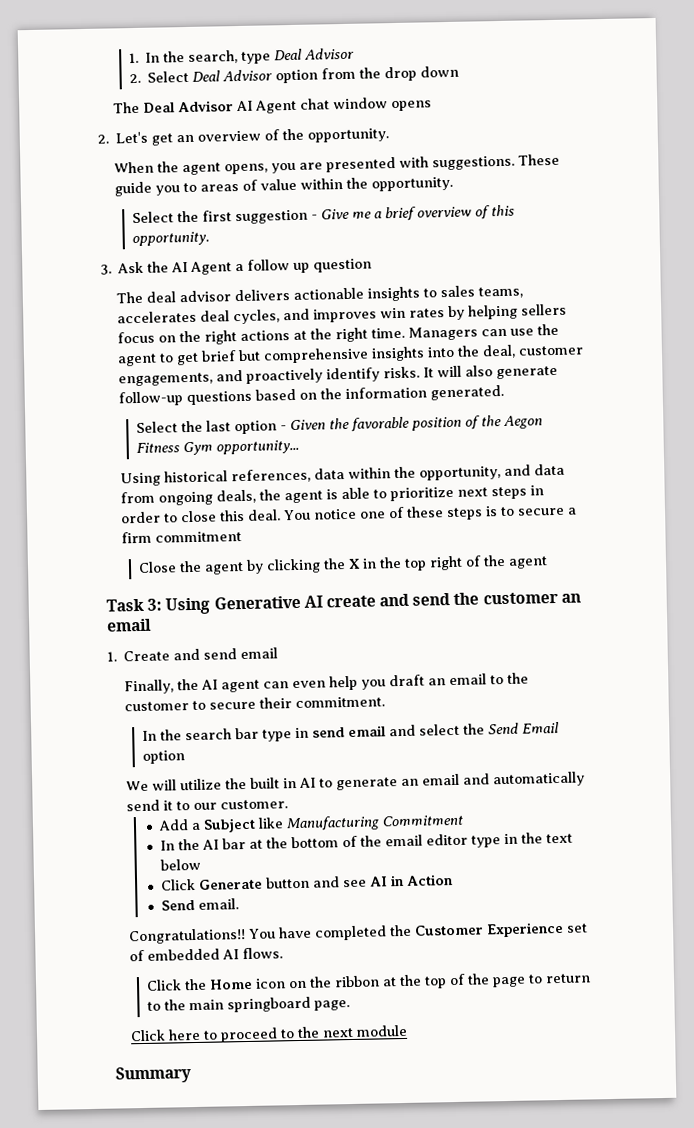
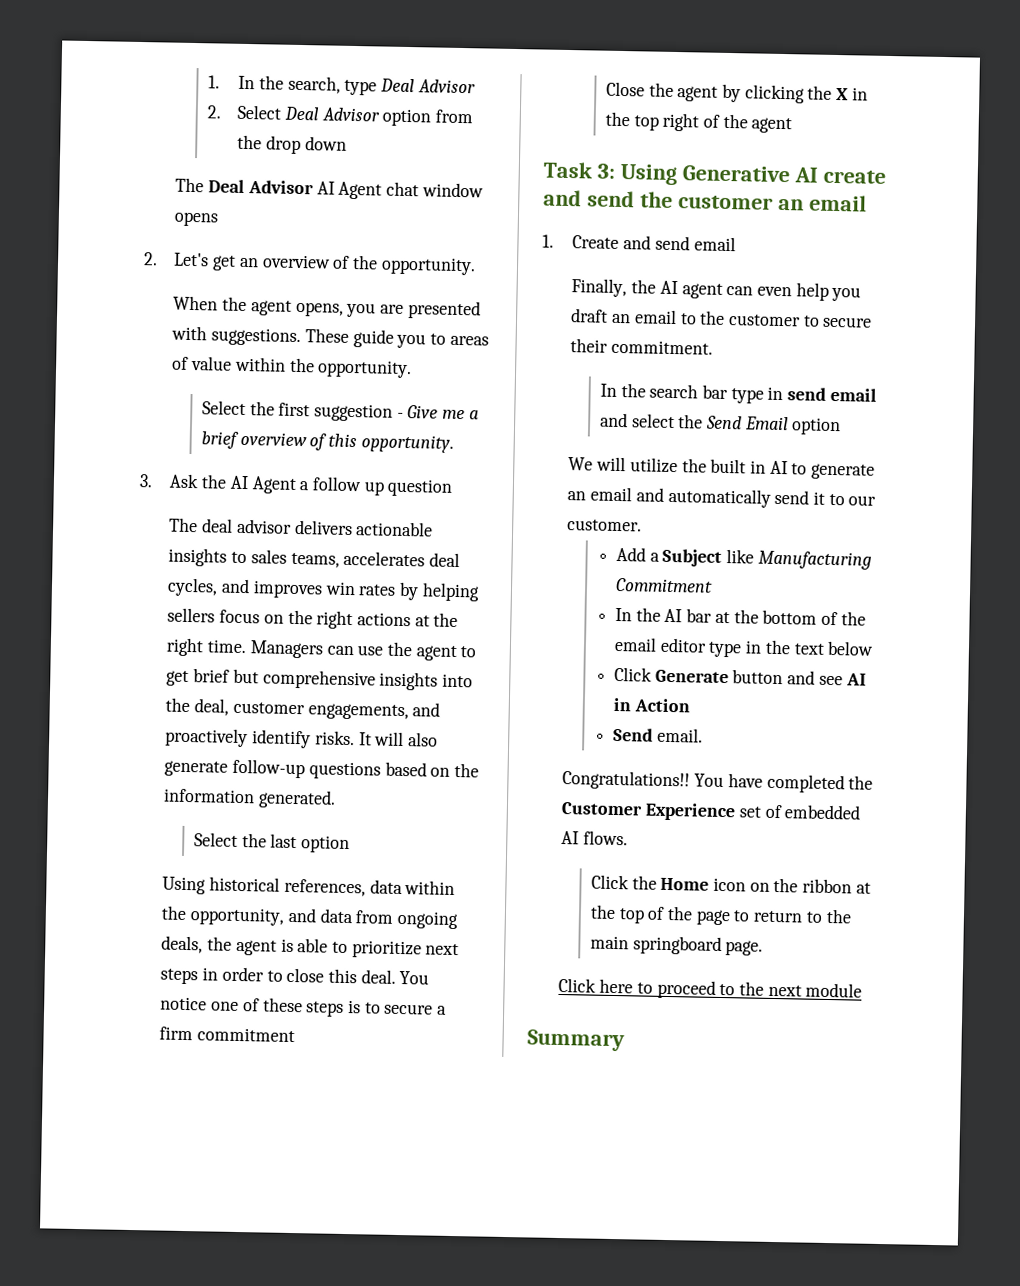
[279,415,543,432] [135,439,299,456] - Given the favorable position of the Aegon Fitness Gym opportunity... -> (350, 844) none

